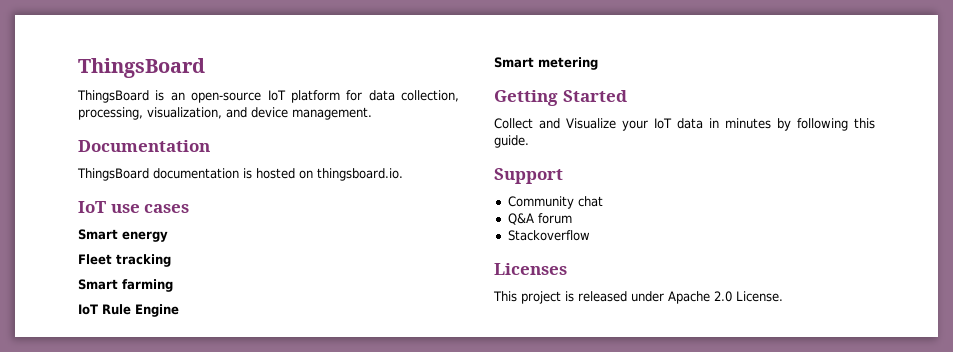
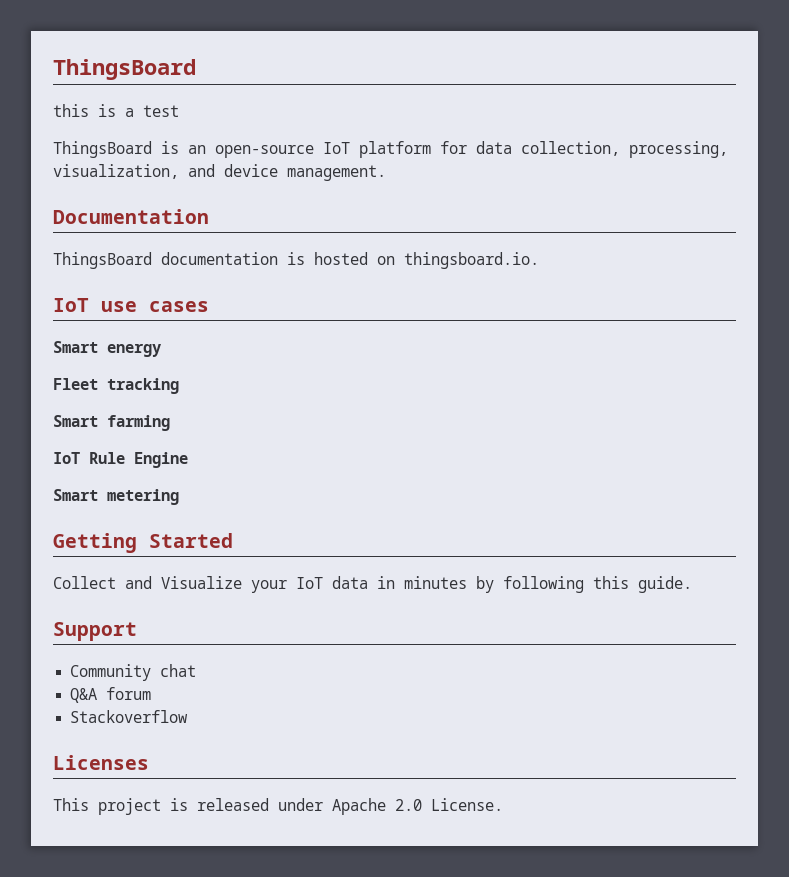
[78,58,205,78] ThingsBoard -> [53,59,196,80] [53,104,179,117] ThingsBoard // this is a test

